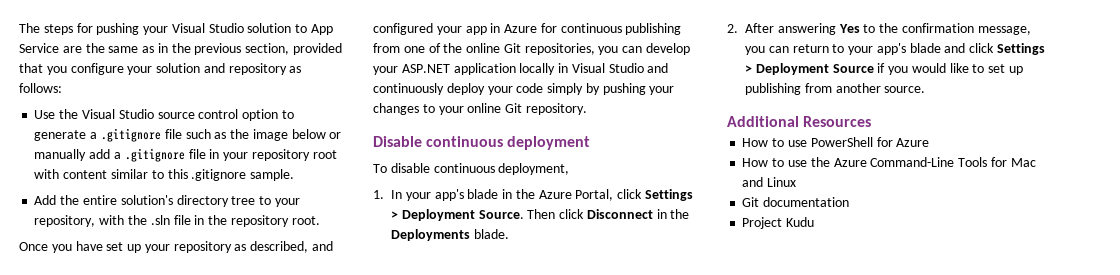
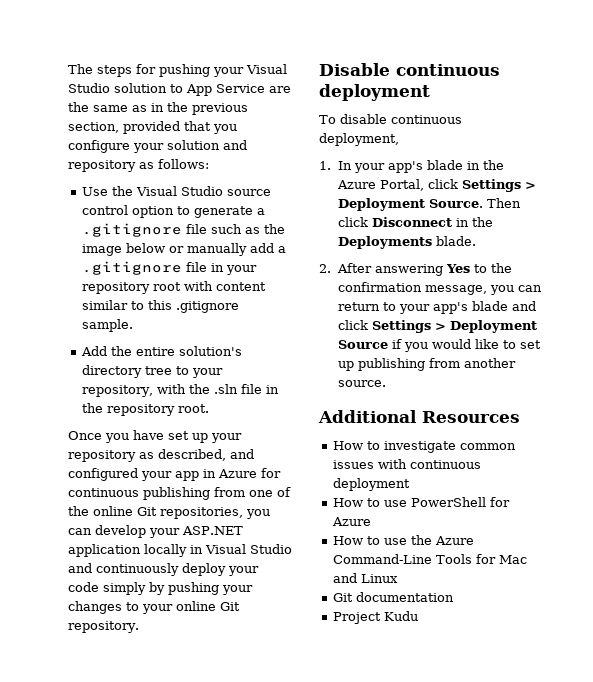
(872, 121) none -> [333,441,517,453] [333,459,482,469] [333,478,411,491] // How to investigate common issues with continuous deployment

